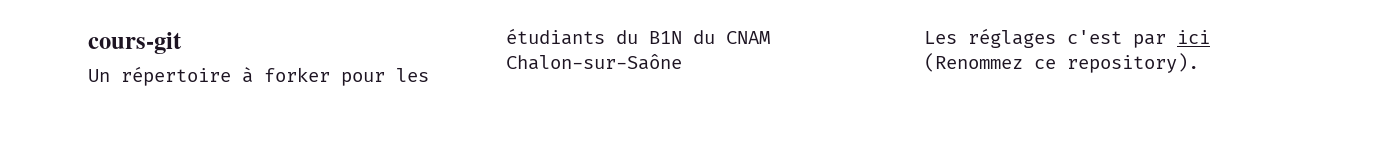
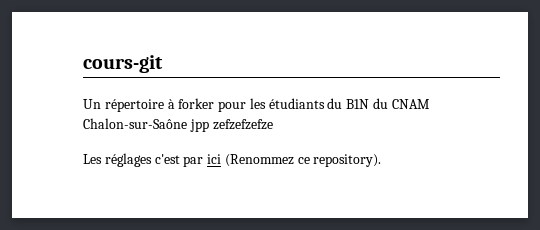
(682, 62) none -> [189,119,273,132] jpp zefzefzefze

